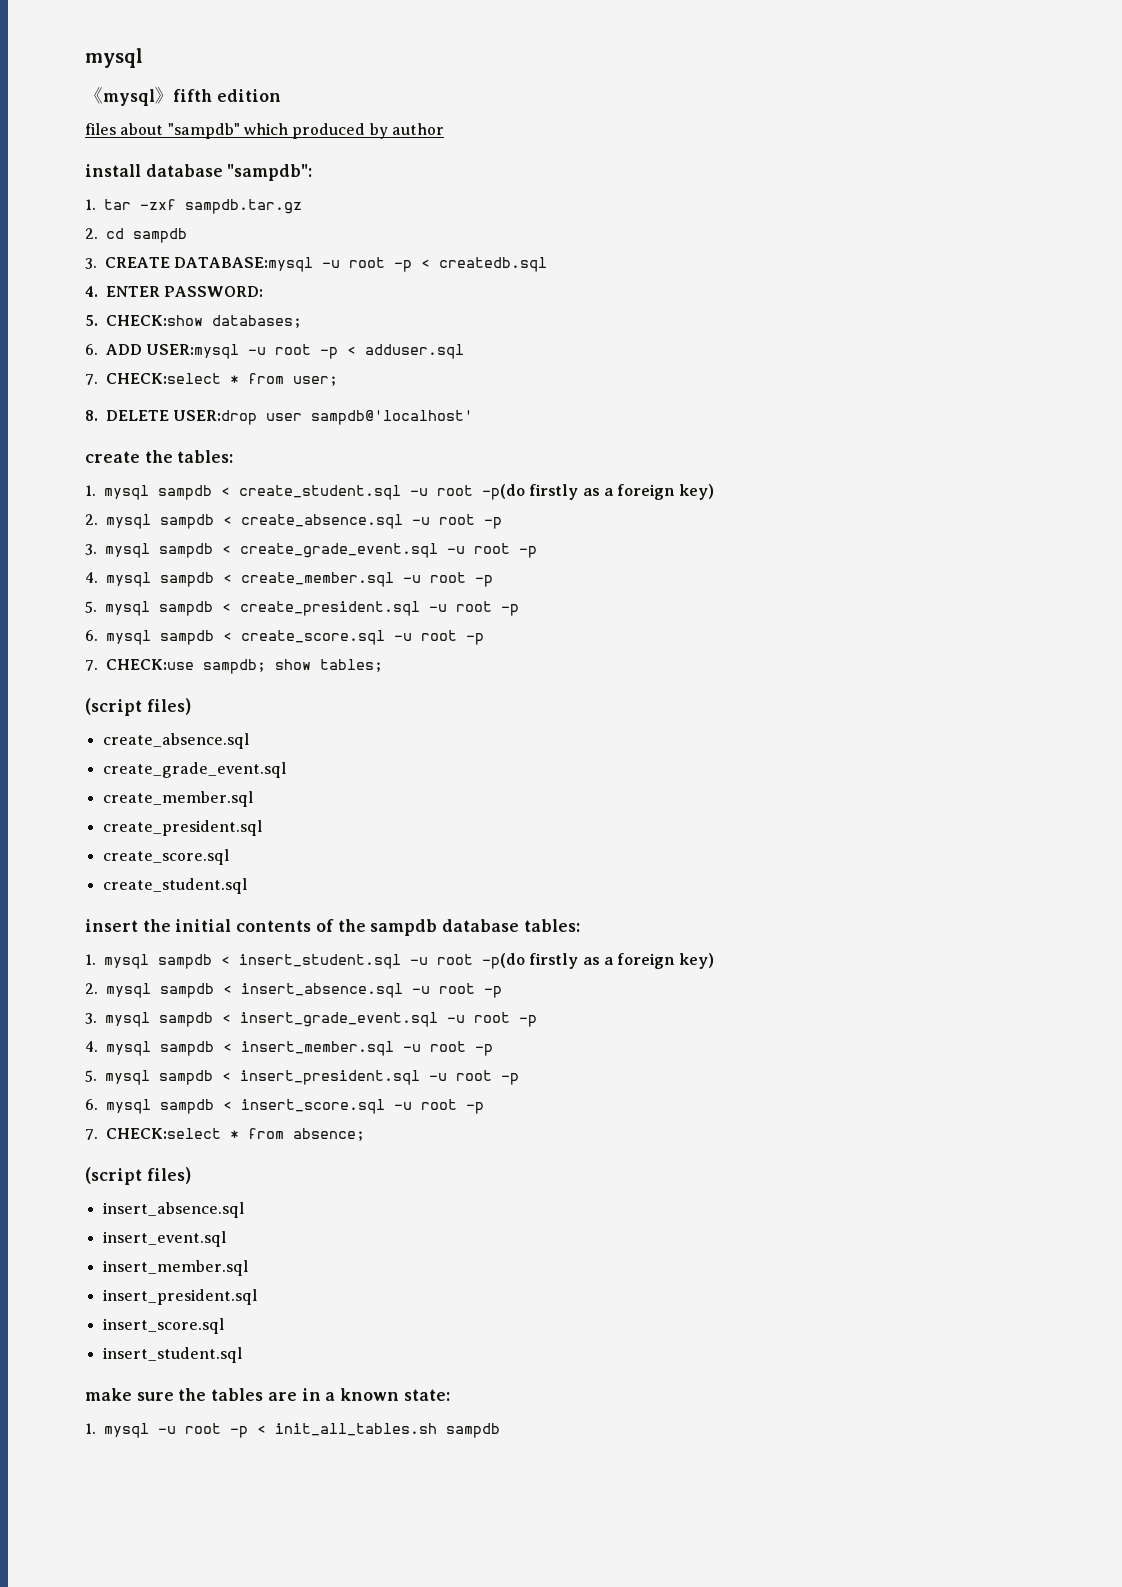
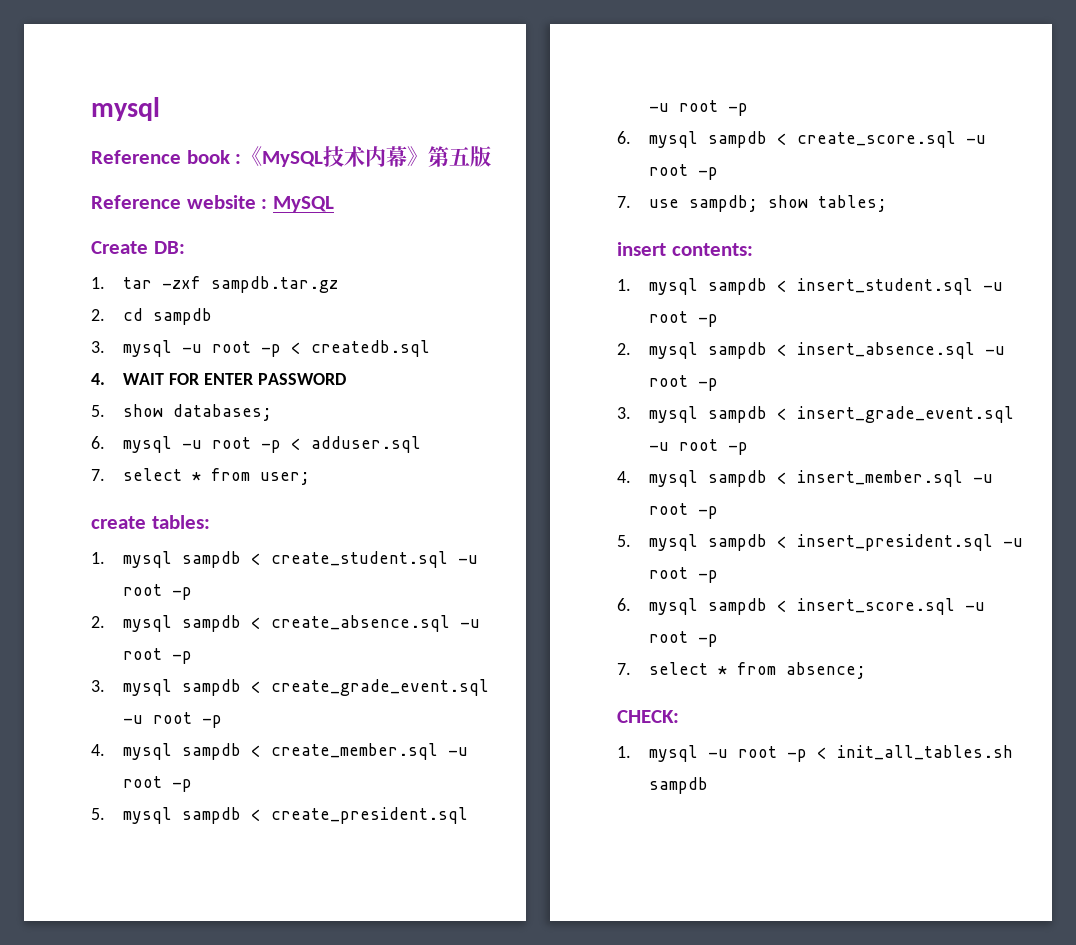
[85,87,281,106] [85,123,444,139] [85,164,313,181] 《mysql》fifth edition // files about "sampdb" which produced by author // install database "sampdb": -> [91,146,492,167] [91,195,335,212] [91,241,185,254] Reference book :《MySQL技术内幕》第五版 // Reference website : MySQL // Create DB:
[105,257,314,272] CREATE DATABASE:mysql -> [123,340,173,357] mysql
[106,286,264,297] [85,315,203,326] ENTER PASSWORD: // 5. CHECK:show -> [123,373,346,385] [91,404,164,417] WAIT FOR ENTER PASSWORD // 5. show
[106,344,240,359] ADD USER:mysql -> [123,436,173,453] mysql
[106,373,221,384] CHECK:select -> [123,468,183,481] select
[85,410,474,425] // 8. DELETE USER:drop user sampdb@'localhost' -> (311, 478) none
[144,450,173,463] the -> (146, 522) none
[482,484,714,500] -p(do firstly as a foreign key) -> [172,587,193,600] -p
[106,659,194,670] CHECK:use -> [649,199,680,208] use
[85,698,191,716] [102,733,249,749] [102,762,286,778] [102,791,253,807] [102,820,262,836] [102,849,229,865] [102,878,247,894] [85,919,580,936] (script files) // create_absence.sql // create_grade_event.sql // create_member.sql // create_president.sql // create_score.sql // create_student.sql // insert the initial contents of the sampdb database tables: -> [617,242,753,256] insert contents:
[482,953,714,969] -p(do firstly as a foreign key) -> [698,314,719,327] -p
[106,1128,221,1139] CHECK:select -> [649,662,709,675] select
[85,1167,191,1185] [102,1202,244,1218] [102,1231,226,1247] [102,1260,248,1276] [102,1289,257,1305] [102,1318,224,1334] [102,1347,242,1363] [85,1388,450,1401] (script files) // insert_absence.sql // insert_event.sql // insert_member.sql // insert_president.sql // insert_score.sql // insert_student.sql // make sure the tables are in a known state: -> [617,710,679,723] CHECK:

